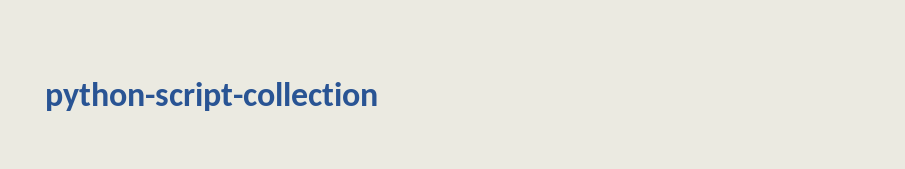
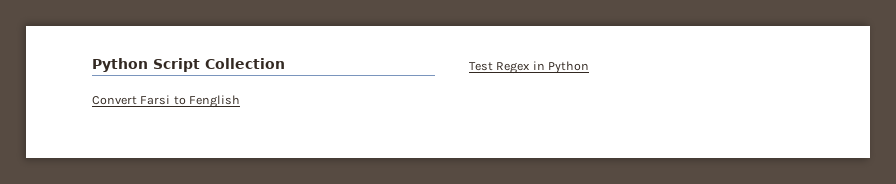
[45,82,378,111] python-script-collection -> [92,58,285,72] [92,95,241,108] [469,61,590,74] Python Script Collection // Convert Farsi to Fenglish // Test Regex in Python

